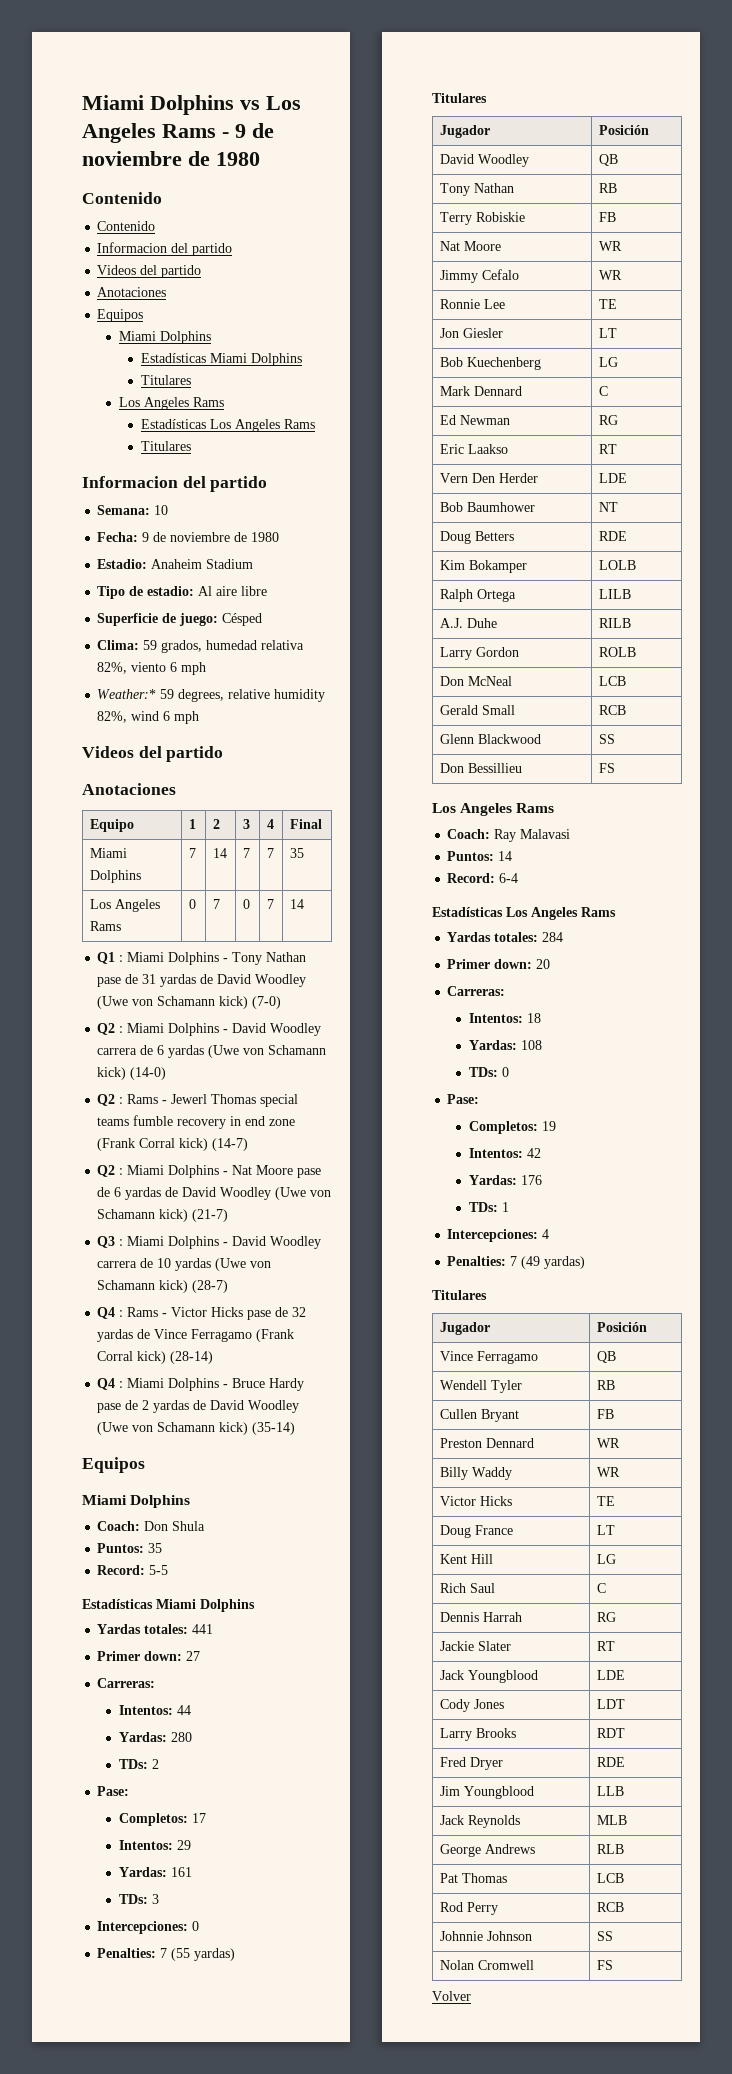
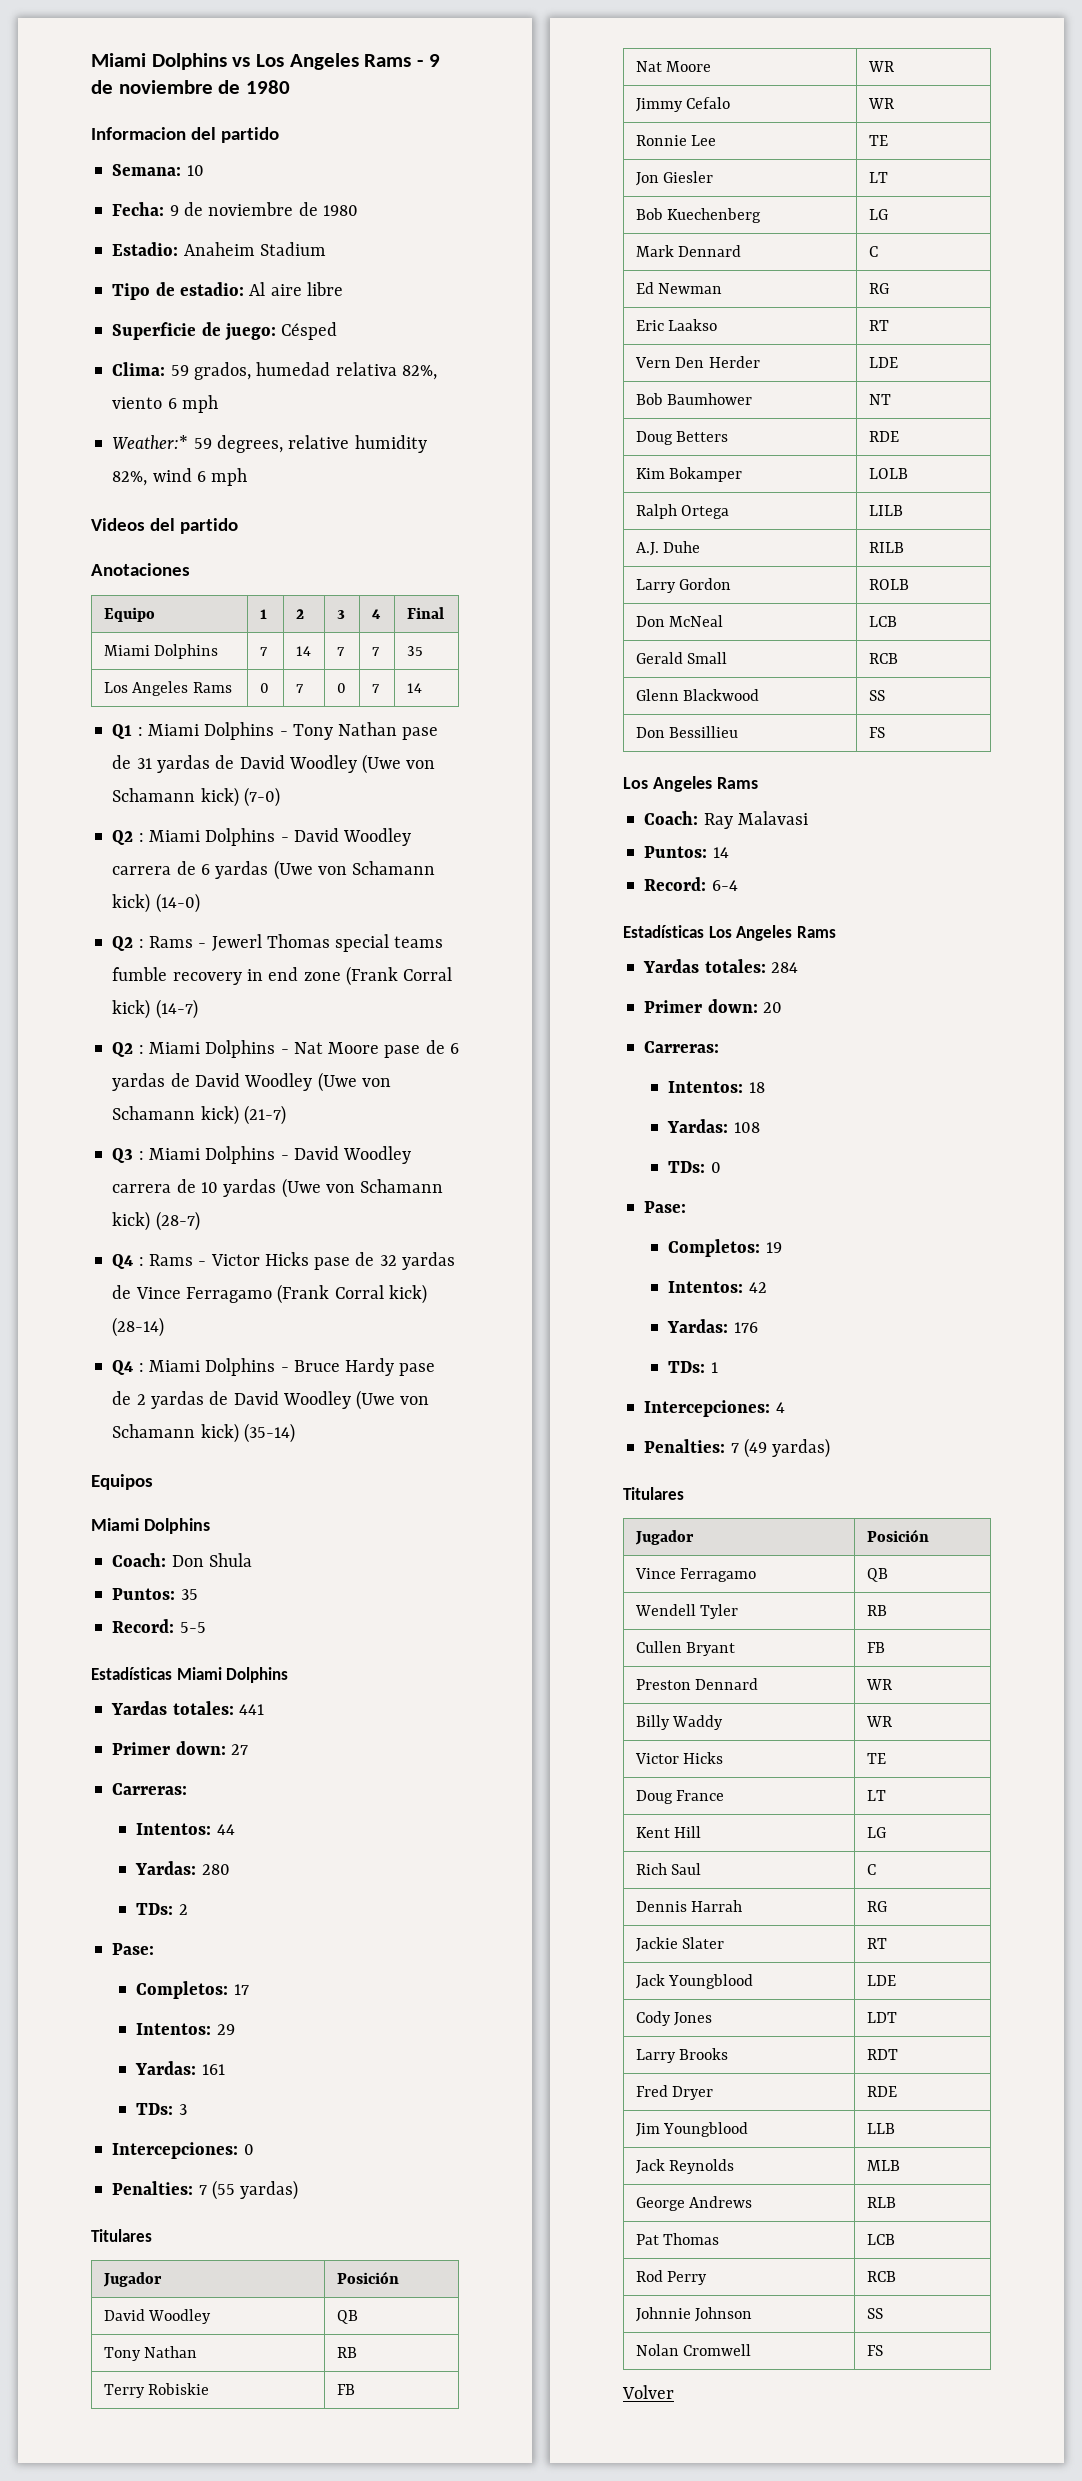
[82,192,162,204] [97,221,156,231] [97,242,233,256] [97,265,202,278] [97,287,167,297] [97,309,144,322] [119,331,212,344] [140,353,302,366] [140,375,191,385] [119,397,225,410] [140,419,315,432] [140,441,191,451] // Contenido // Contenido // Informacion del partido // Videos del partido // Anotaciones // Equipos // Miami Dolphins // Estadísticas Miami Dolphins // Titulares // Los Angeles Rams // Estadísticas Los Angeles Rams // Titulares -> (291, 87) none

